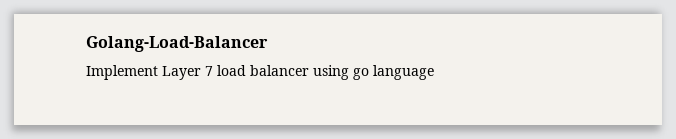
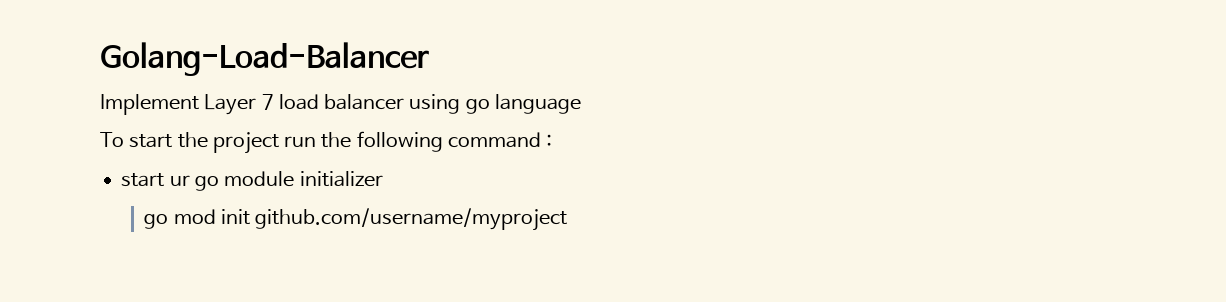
(434, 72) none -> [100,131,553,154] [121,171,383,191] [144,208,568,231] // To start the project run the following command : // start ur go module initializer // go mod init github.com/username/myproject

